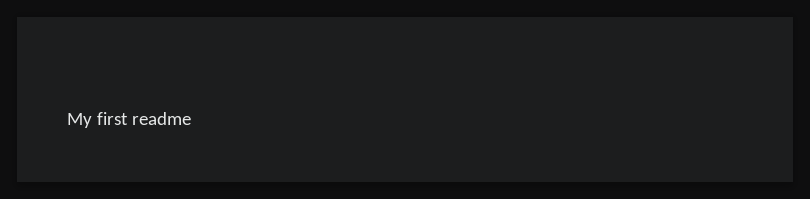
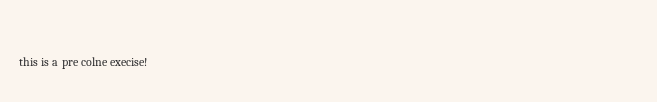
[67,112,191,128] My first readme -> [19,57,148,69] this is a pre colne execise!

